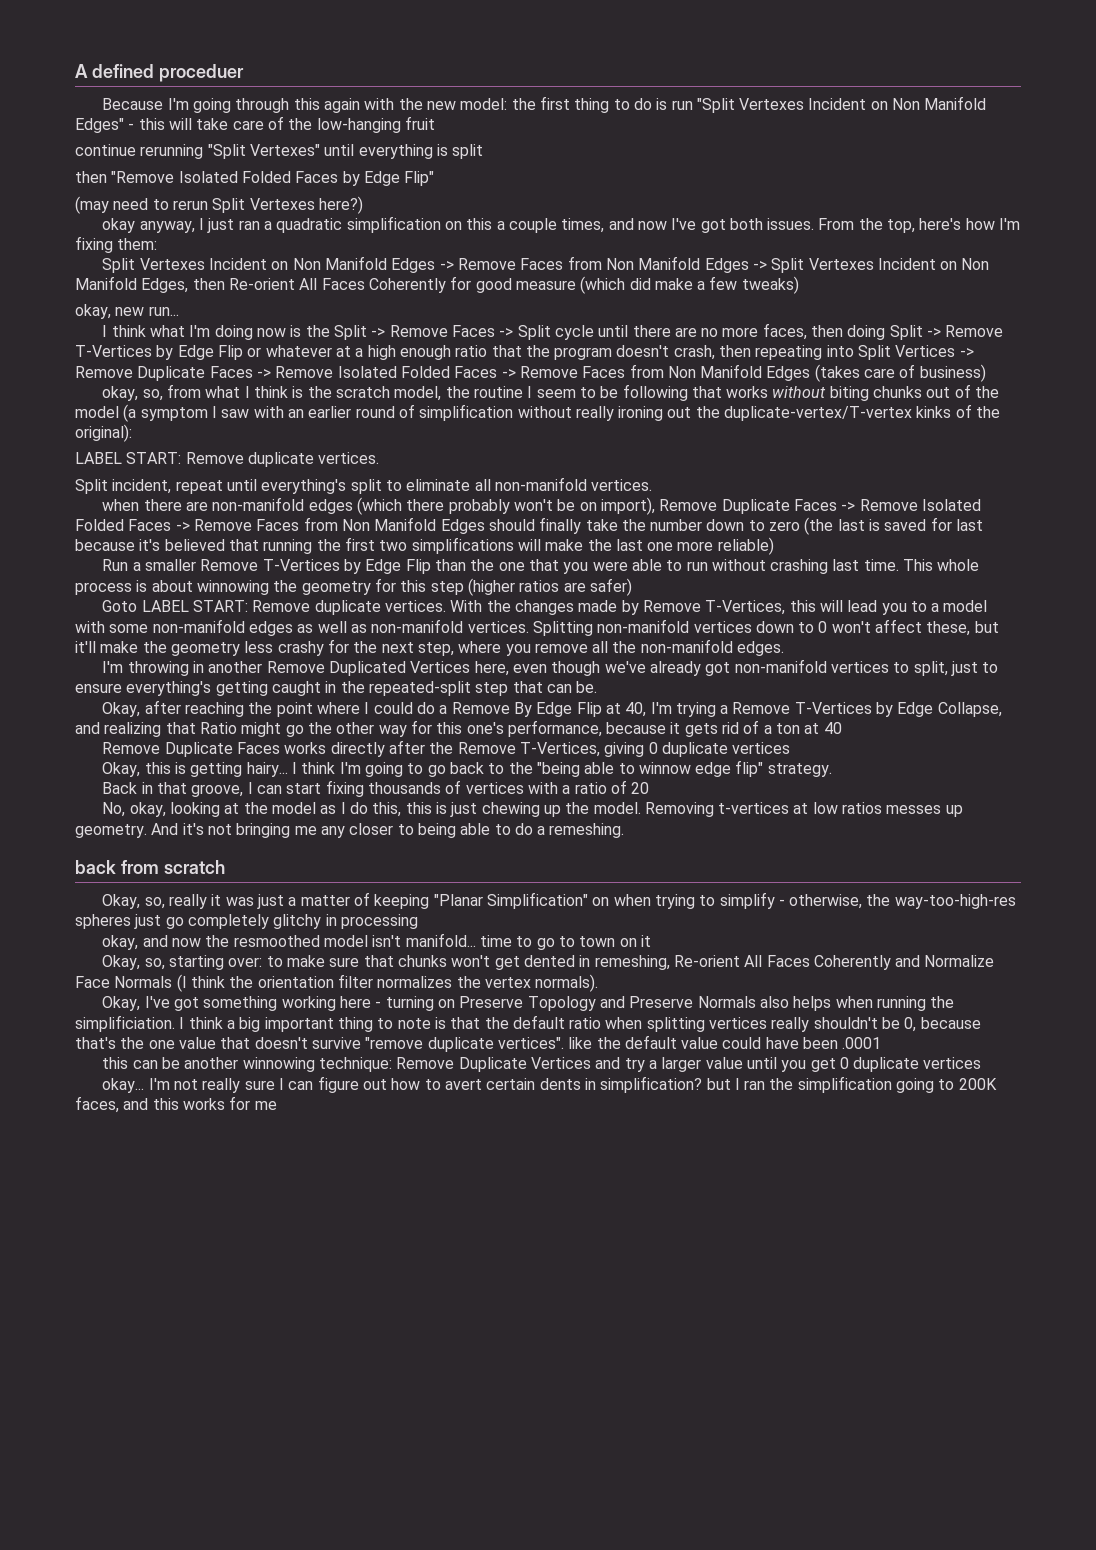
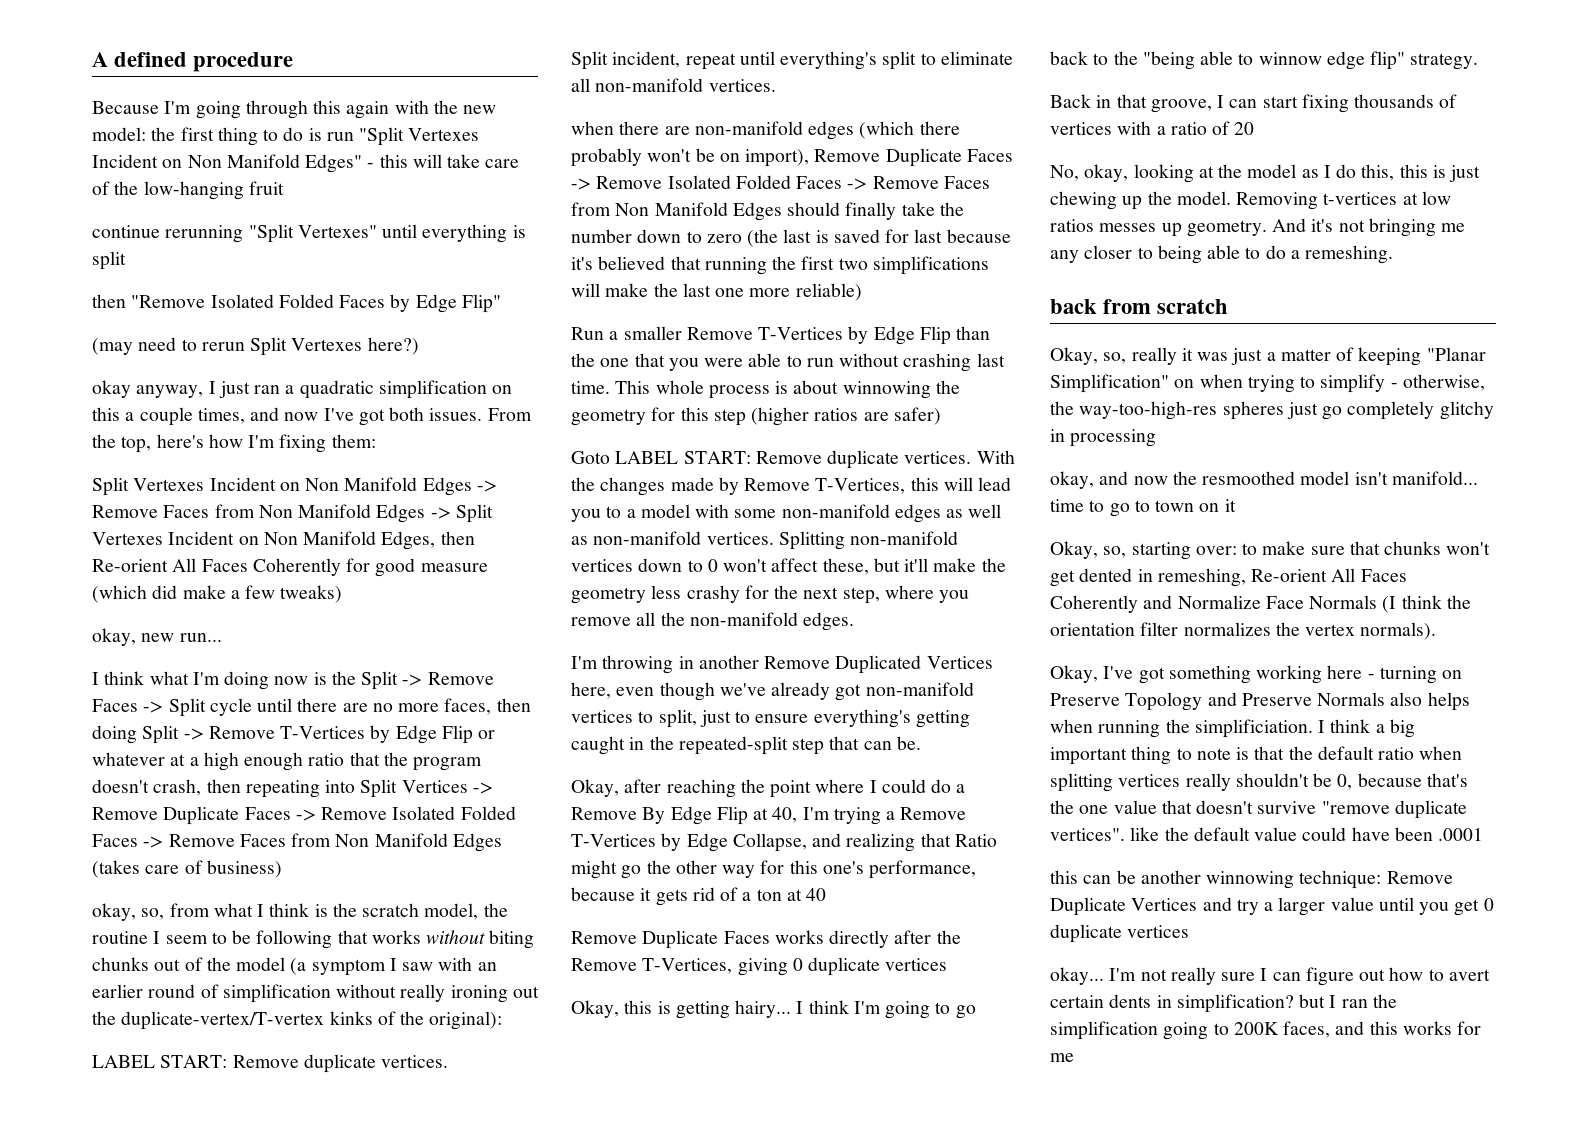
[158,64,244,82] proceduer -> [193,52,294,72] procedure

